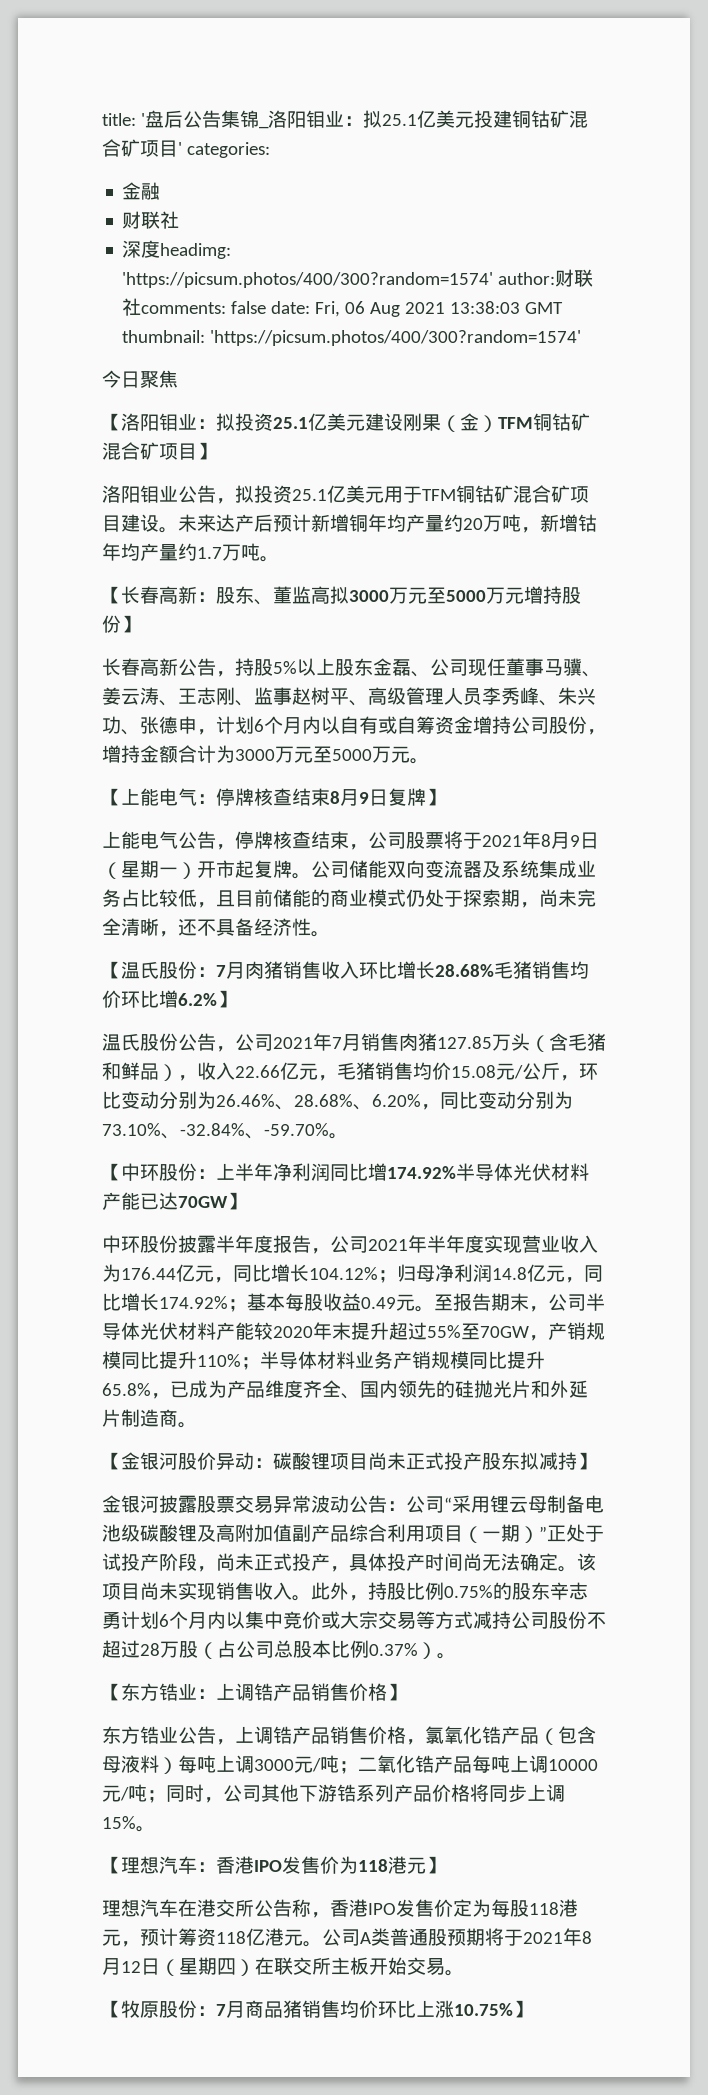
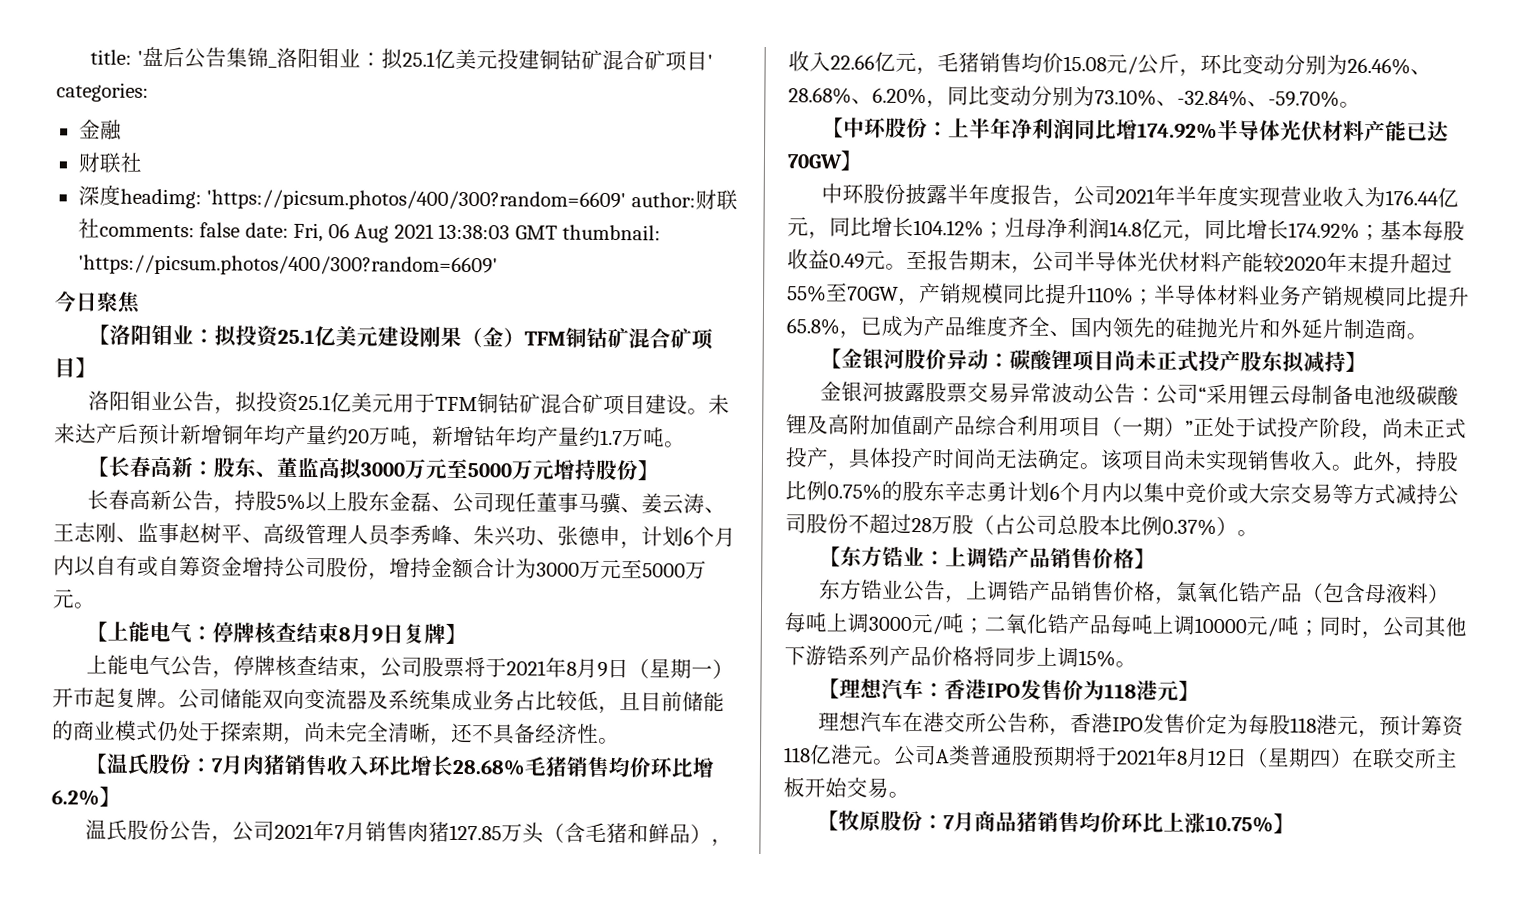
[122,272,494,288] 'https://picsum.photos/400/300?random=1574' -> [206,189,627,212] 'https://picsum.photos/400/300?random=6609'
[210,330,582,346] 'https://picsum.photos/400/300?random=1574' -> [77,254,498,277] 'https://picsum.photos/400/300?random=6609'

